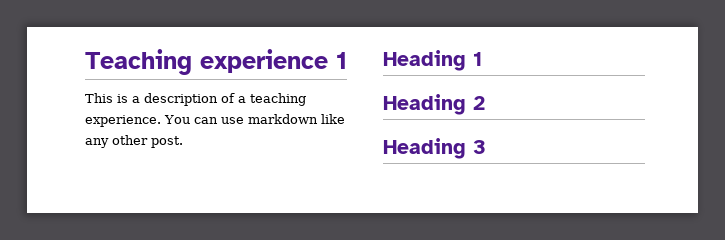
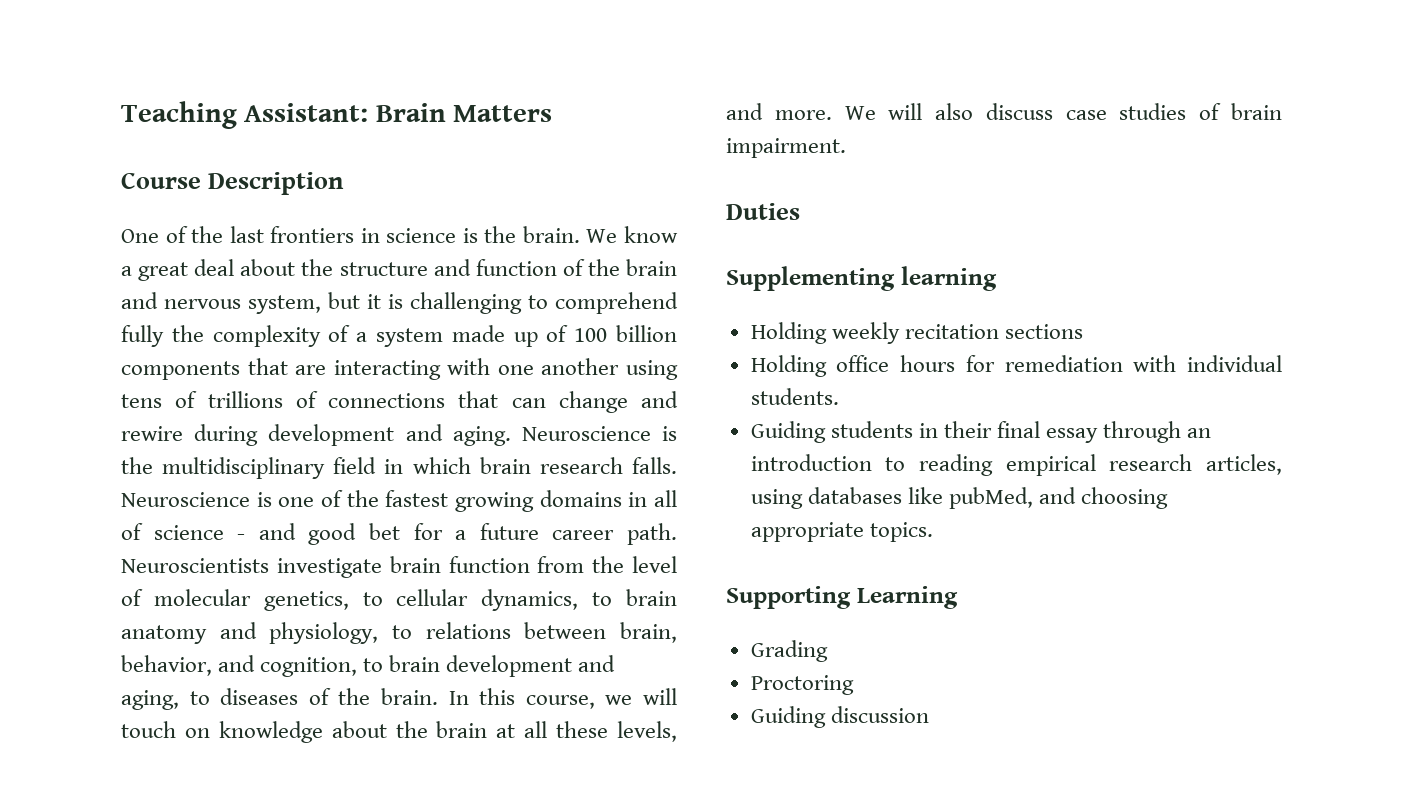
[200,49,347,73] [85,93,306,106] [85,114,345,127] [85,135,183,148] [383,50,482,71] [383,94,485,115] [383,138,486,159] experience 1 // This is a description of a teaching experience. You can use markdown like any other post. // Heading 1 // Heading 2 // Heading 3 -> [244,103,553,122] [121,172,345,195] [121,226,678,243] [121,259,678,281] [121,292,678,314] [121,325,677,347] [121,358,678,380] [121,391,678,413] [121,424,678,446] [121,457,678,479] [121,490,678,512] [121,523,678,545] [121,556,677,578] [121,589,677,611] [121,622,678,644] [121,655,616,677] [121,688,678,710] [121,721,677,743] [726,103,1282,120] [726,138,846,158] [726,203,800,220] [726,266,997,291] [750,322,1083,344] [750,355,1282,377] [750,388,839,405] [750,421,1212,443] [750,454,1282,476] [750,487,1169,509] [750,522,933,542] [726,586,958,609] [750,640,828,662] [750,675,854,695] [750,706,929,728] Assistant: Brain Matters // Course Description // One of the last frontiers in science is the brain. We know a great deal about the structure and function of the brain and nervous system, but it is challenging to comprehend fully the complexity of a system made up of 100 billion components that are interacting with one another using tens of trillions of connections that can change and rewire during development and aging. Neuroscience is the multidisciplinary field in which brain research falls. Neuroscience is one of the fastest growing domains in all of science - and good bet for a future career path. Neuroscientists investigate brain function from the level of molecular genetics, to cellular dynamics, to brain anatomy and physiology, to relations between brain, behavior, and cognition, to brain development and aging, to diseases of the brain. In this course, we will touch on knowledge about the brain at all these levels, and more. We will also discuss case studies of brain impairment. // Duties // Supplementing learning // Holding weekly recitation sections // Holding office hours for remediation with individual students. // Guiding students in their final essay through an introduction to reading empirical research articles, using databases like pubMed, and choosing appropriate topics. // Supporting Learning // Grading // Proctoring // Guiding discussion

